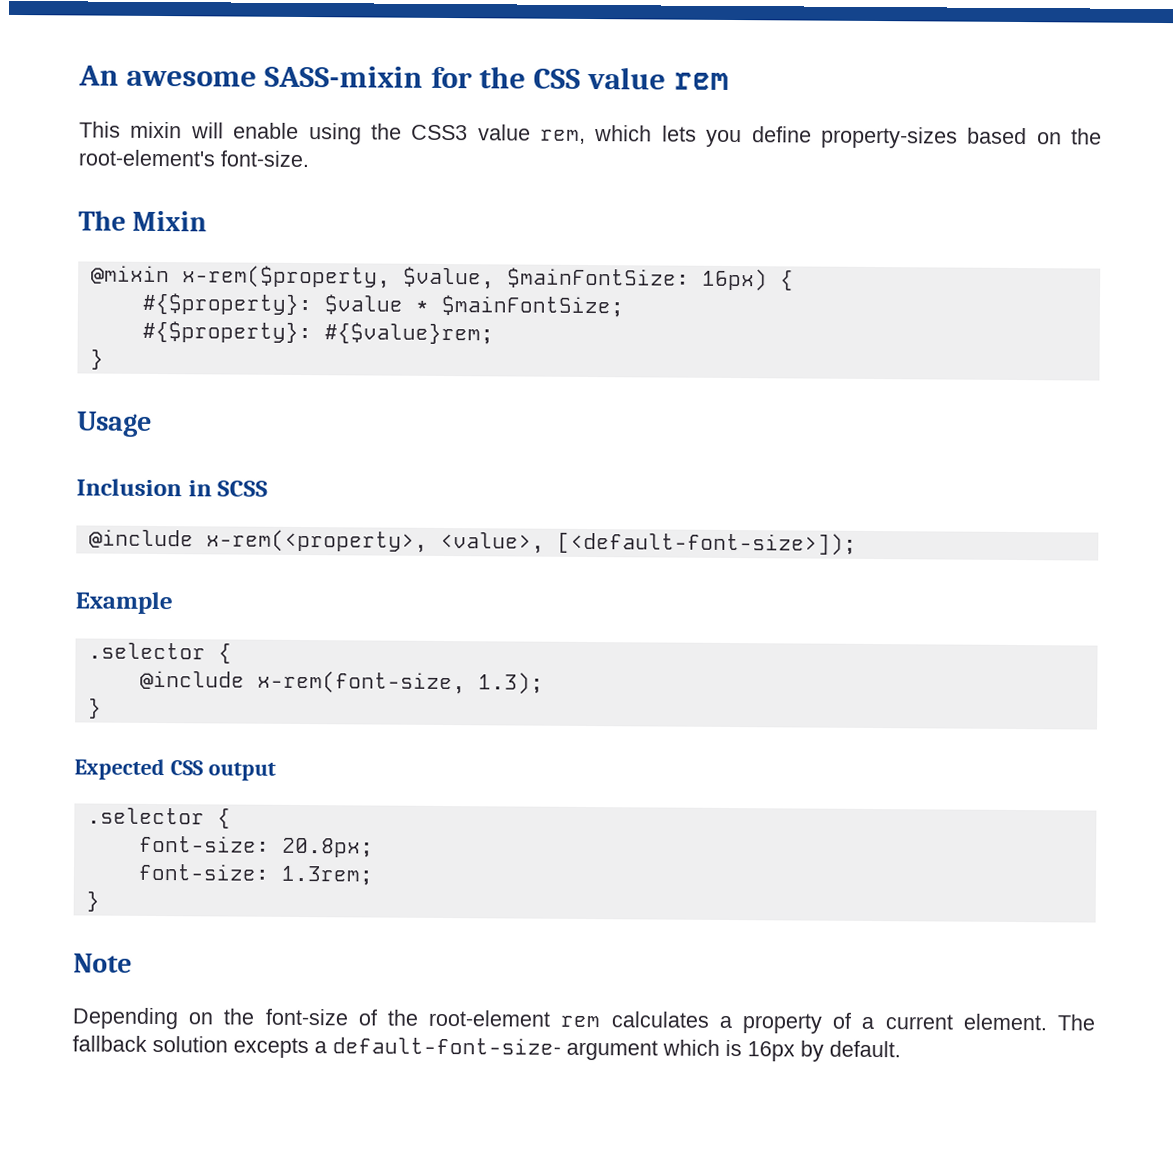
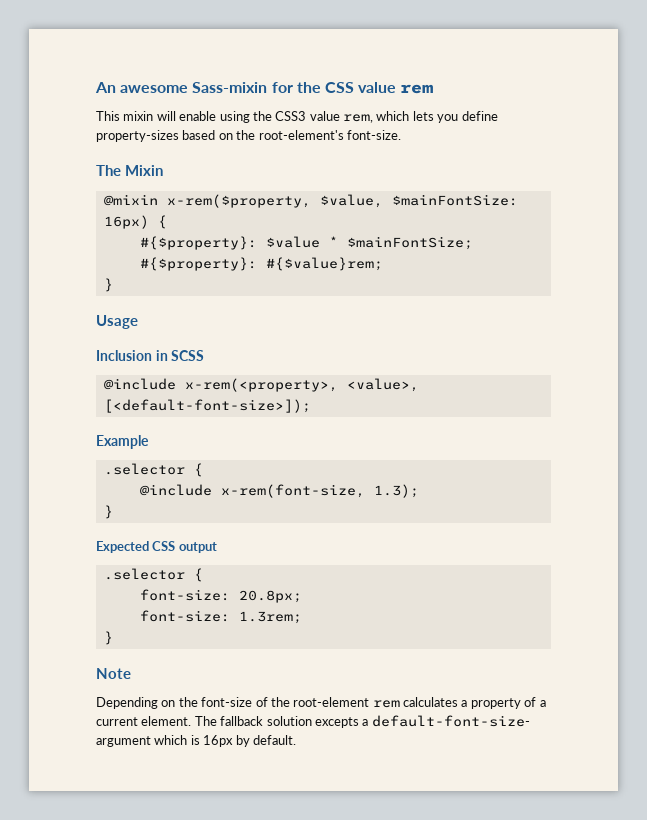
[264,65,424,88] SASS-mixin -> [192,82,268,93] Sass-mixin

